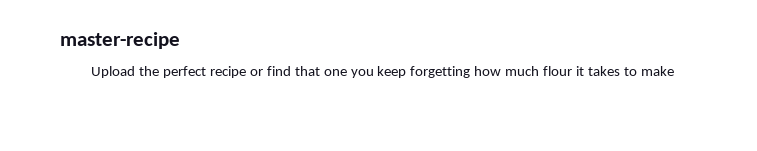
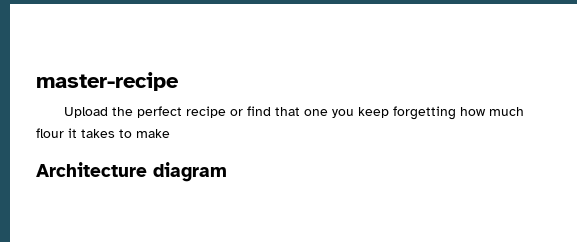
(674, 71) none -> [36,162,227,182] // Architecture diagram

